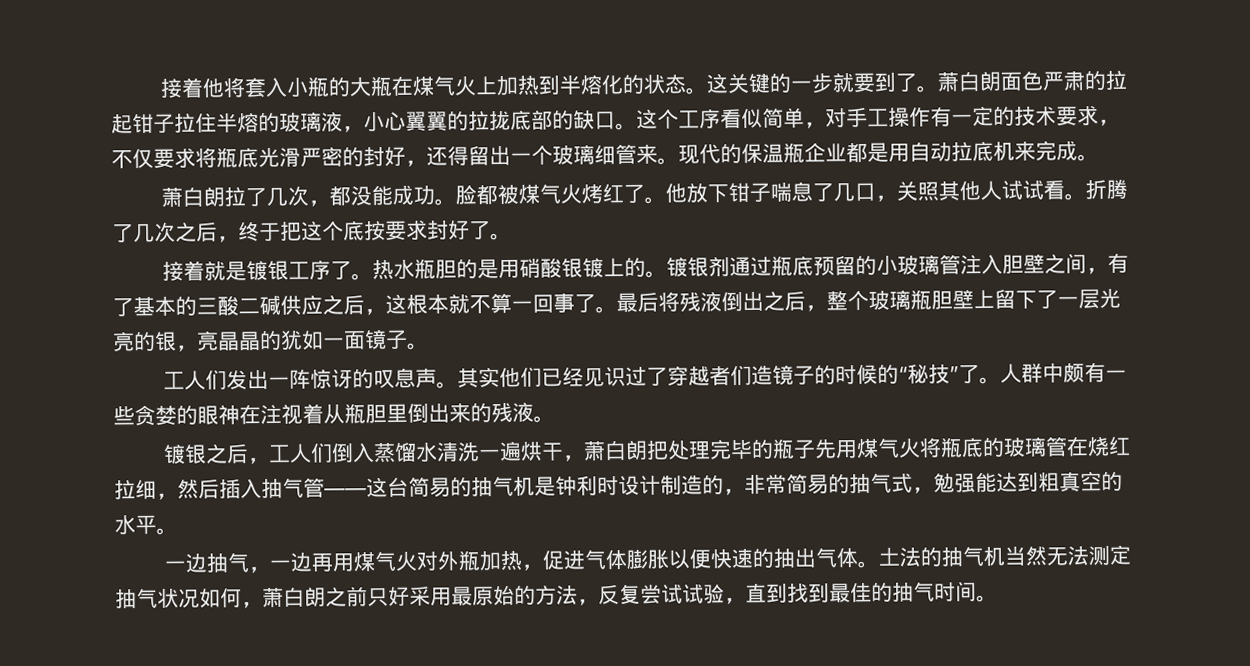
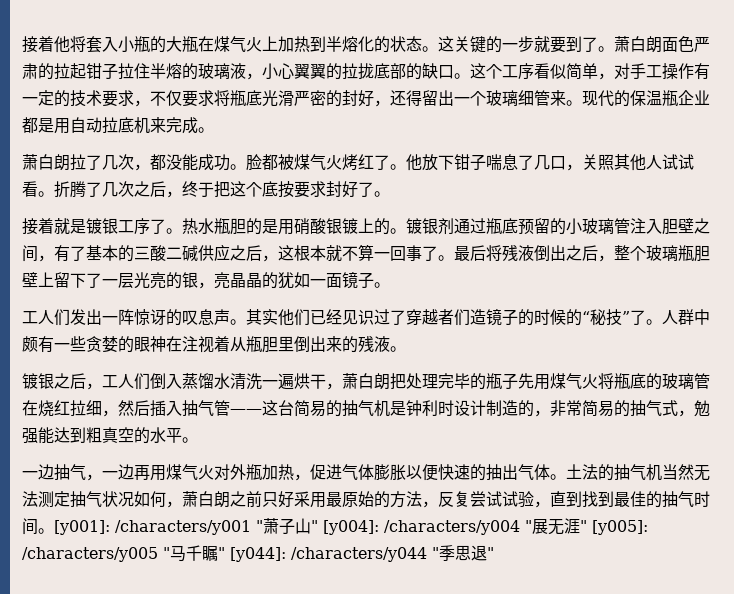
(998, 598) none -> [54,518,648,535] [22,545,494,562] [y001]: /characters/y001 "萧子山" [y004]: /characters/y004 "展无涯" [y005]: /characters/y005 "马千瞩" [y044]: /characters/y044 "季思退"

